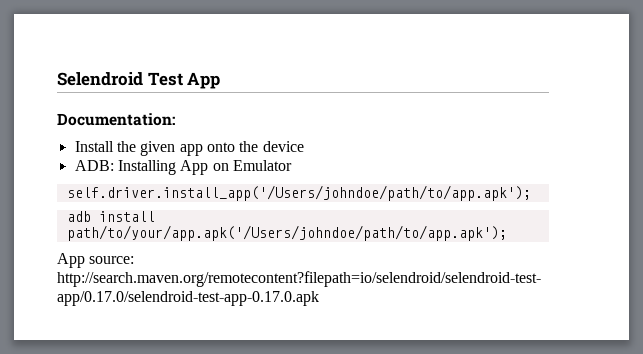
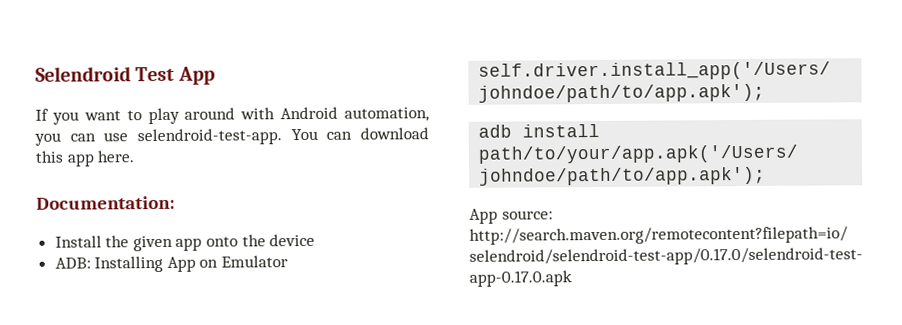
(221, 80) none -> [35,106,429,125] [34,127,429,146] [35,150,135,167] // If you want to play around with Android automation, you can use selendroid-test-app. You can download this app here.

